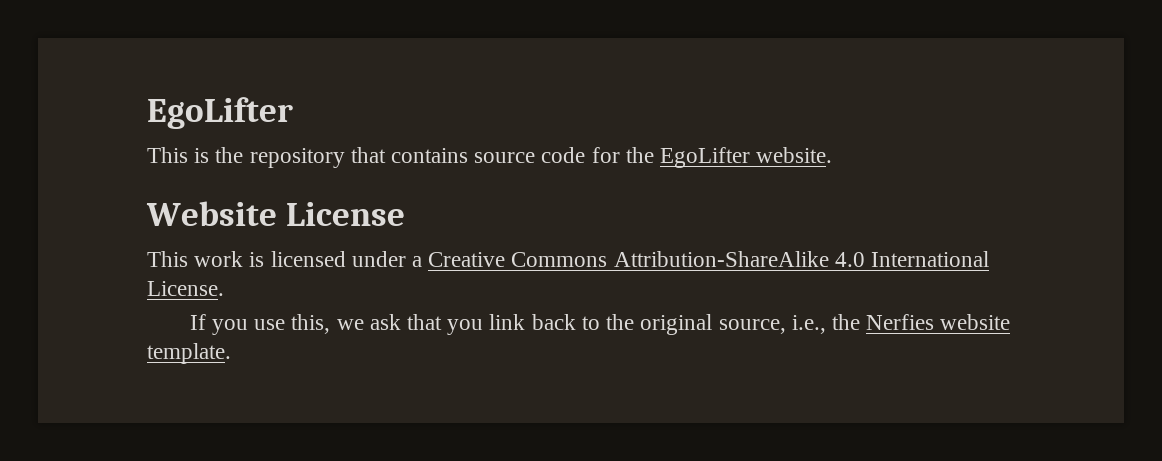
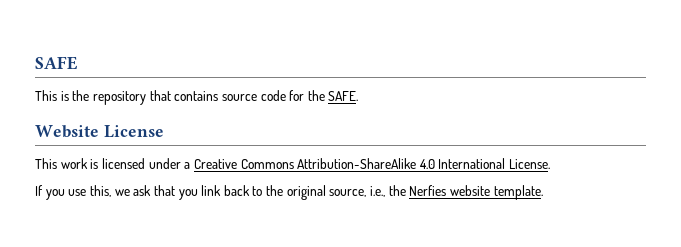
[147,97,293,129] EgoLifter -> [35,56,78,70] SAFE
[660,147,833,168] EgoLifter website. -> [328,91,359,101] SAFE.

